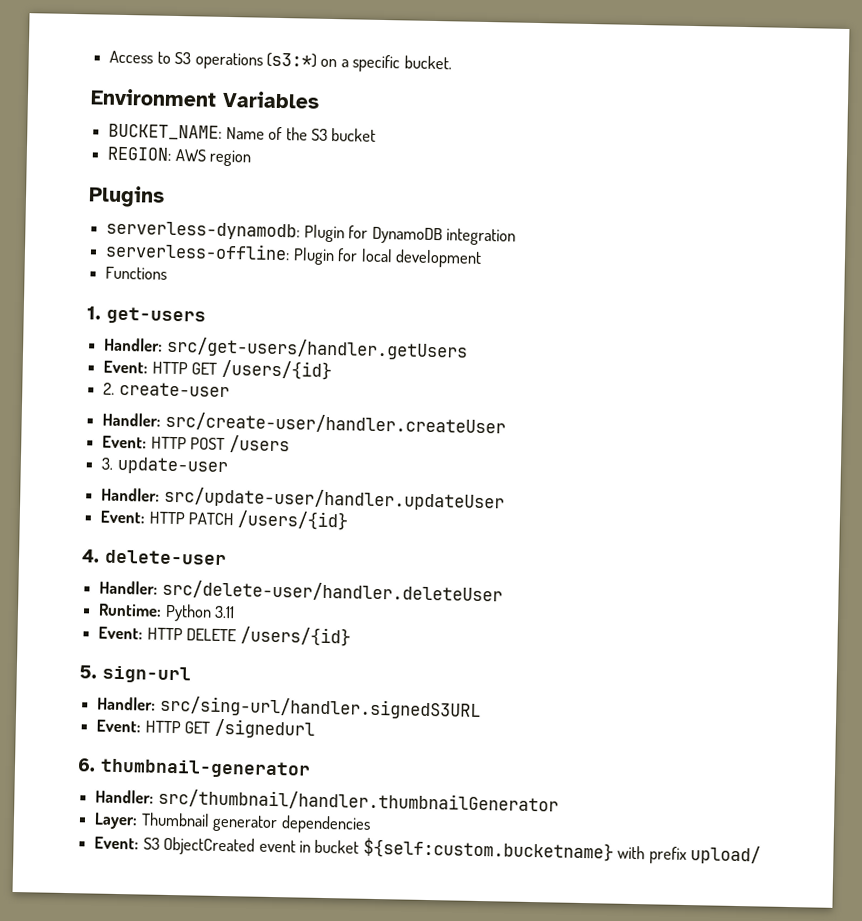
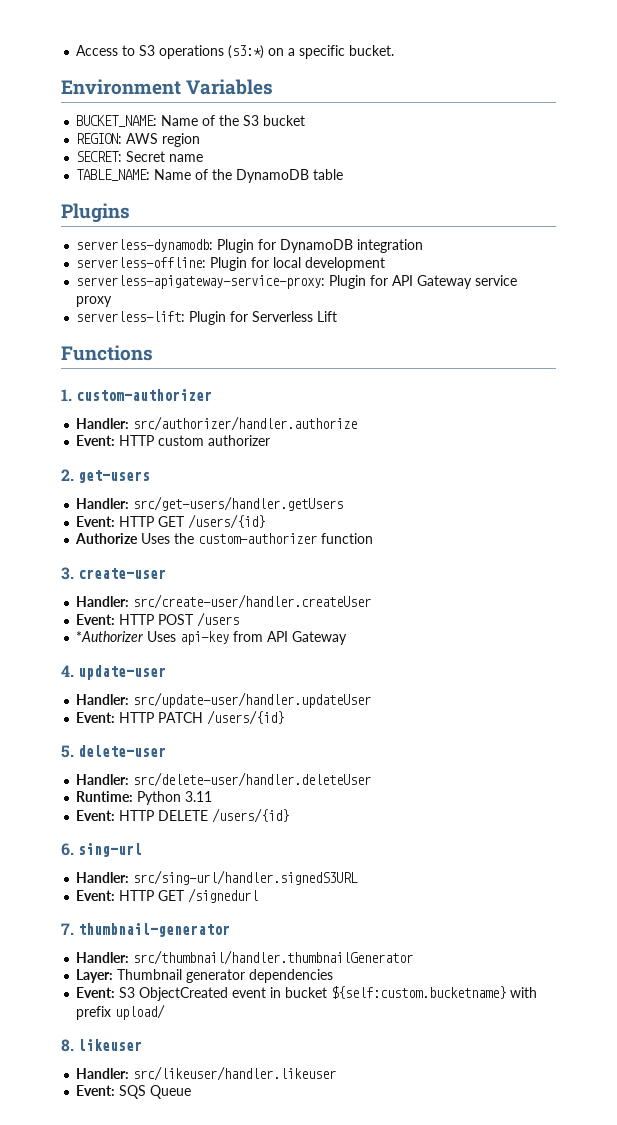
(252, 158) none -> [76,151,204,162] [76,169,344,183] // SECRET: Secret name // TABLE_NAME: Name of the DynamoDB table
[105,266,168,280] [86,306,101,320] Functions // 1. -> [76,275,518,289] [76,296,113,307] [76,311,338,325] [61,345,153,361] [61,389,213,401] [76,416,358,431] [76,435,271,446] [61,469,74,481] serverless-apigateway-service-proxy: Plugin for API Gateway service proxy // serverless-lift: Plugin for Serverless Lift // Functions // 1. custom-authorizer // Handler: src/authorizer/handler.authorize // Event: HTTP custom authorizer // 2.
[103,382,116,395] 2. -> [75,533,374,544] [61,567,74,580] Authorize Uses the custom-authorizer function // 3.
[101,457,114,470] 3. -> [76,631,348,645] [61,665,74,677] *Authorizer Uses api-key from API Gateway // 4.
[81,549,100,563] 4. -> [61,745,74,758] 5.
[79,665,191,684] 5. sign-url -> [61,843,143,857] 6. sing-url
[77,758,96,772] 6. -> [61,923,74,935] 7.
(762, 855) none -> [61,1039,143,1052] [76,1066,337,1081] [76,1085,192,1099] // 8. likeuser // Handler: src/likeuser/handler.likeuser // Event: SQS Queue

